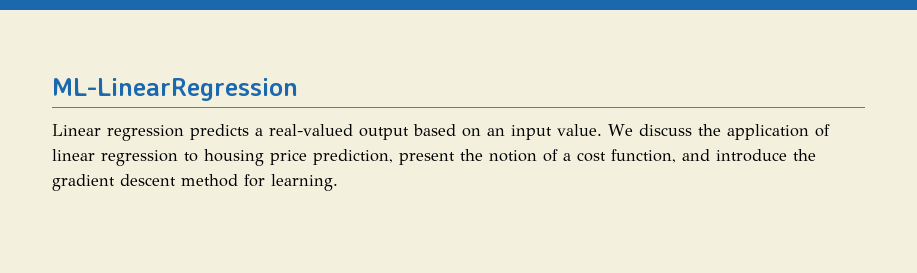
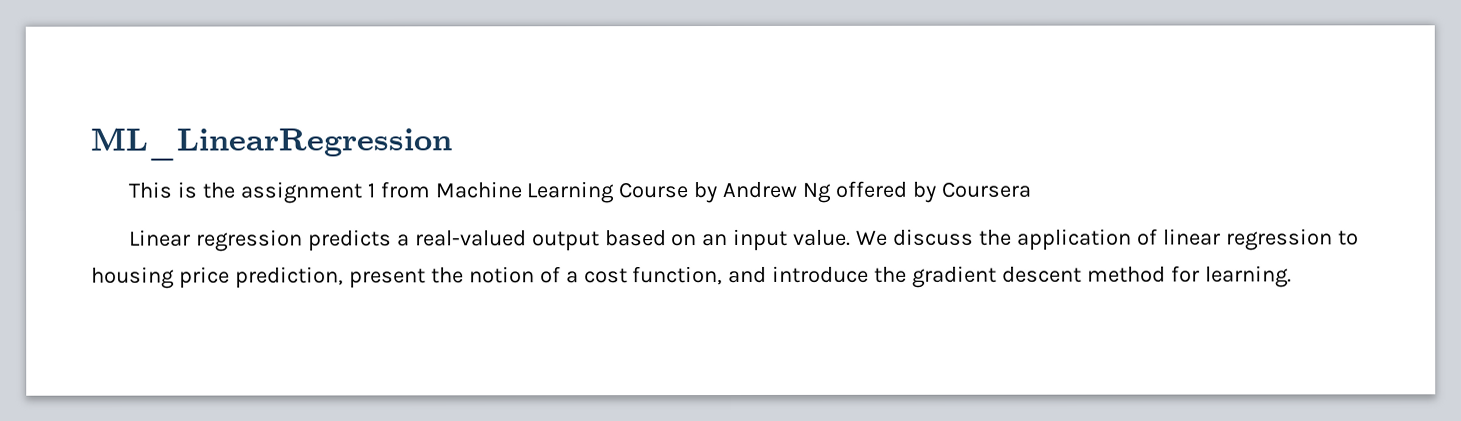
[52,78,298,101] ML-LinearRegression -> [90,127,452,161] [127,180,1032,204] ML_LinearRegression // This is the assignment 1 from Machine Learning Course by Andrew Ng offered by Coursera

